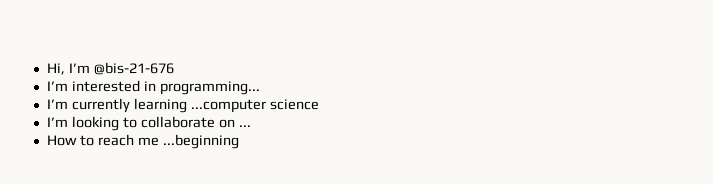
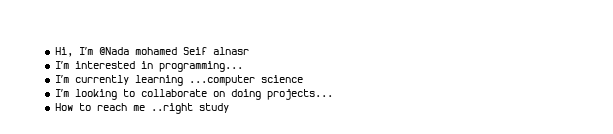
[93,62,174,75] @bis-21-676 -> [98,47,249,55] @Nada mohamed Seif alnasr
[238,125,251,127] ... -> [230,89,333,100] doing projects...
[162,134,239,149] ...beginning -> [150,103,229,114] ..right study

